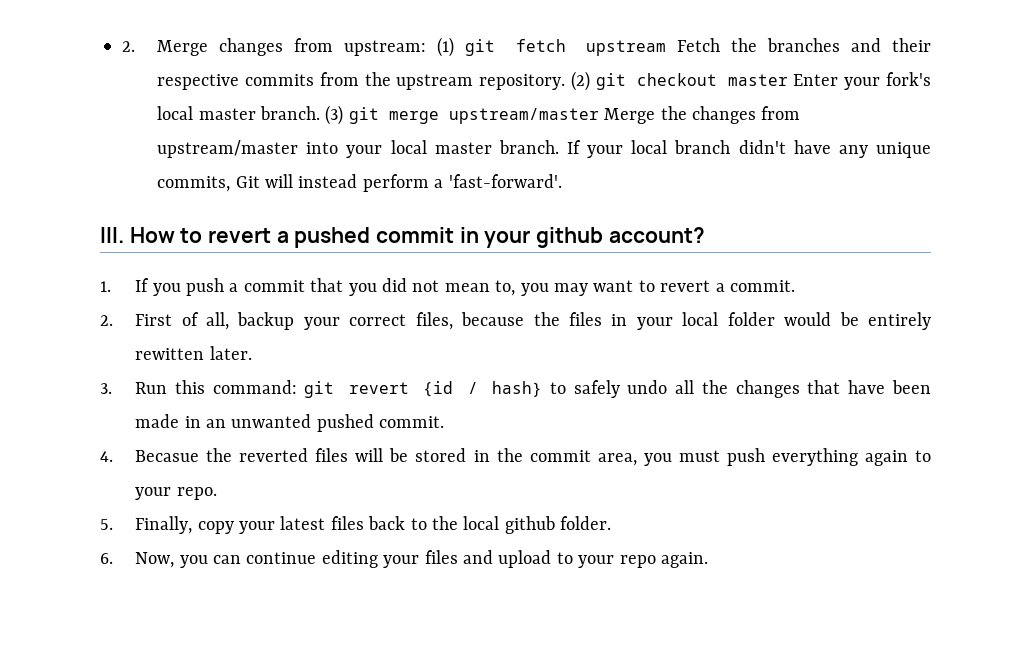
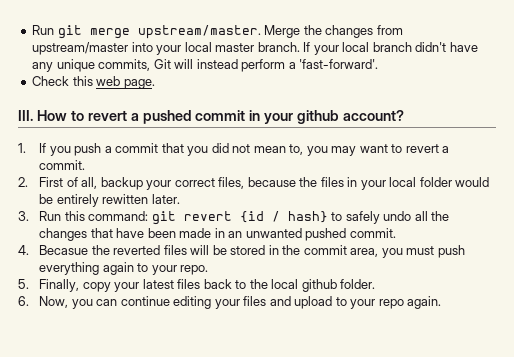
[122,37,932,57] [157,71,931,91] [157,105,344,125] 2. Merge changes from upstream: (1) git fetch upstream Fetch the branches and their respective commits from the upstream repository. (2) git checkout master Enter your fork's local master branch. (3) -> [32,25,55,35] Run
[448,108,599,124] upstream/master -> [137,25,261,39] upstream/master.
(562, 181) none -> [32,76,155,89] // Check this web page.

